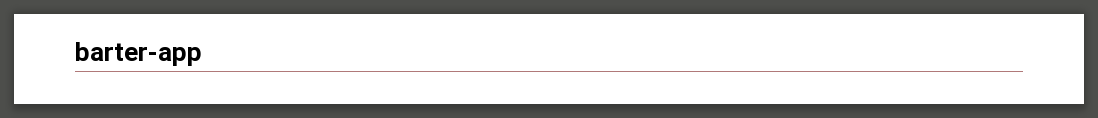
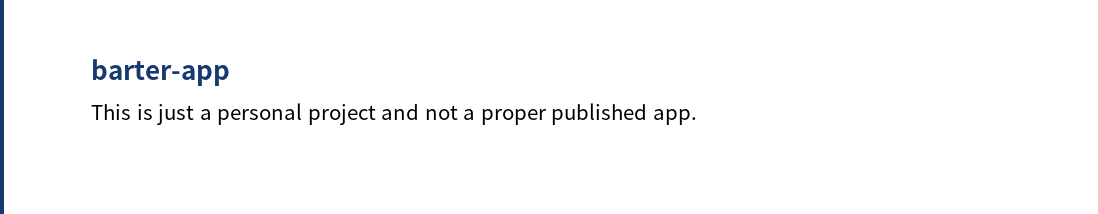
(202, 54) none -> [91,103,697,125] // This is just a personal project and not a proper published app.

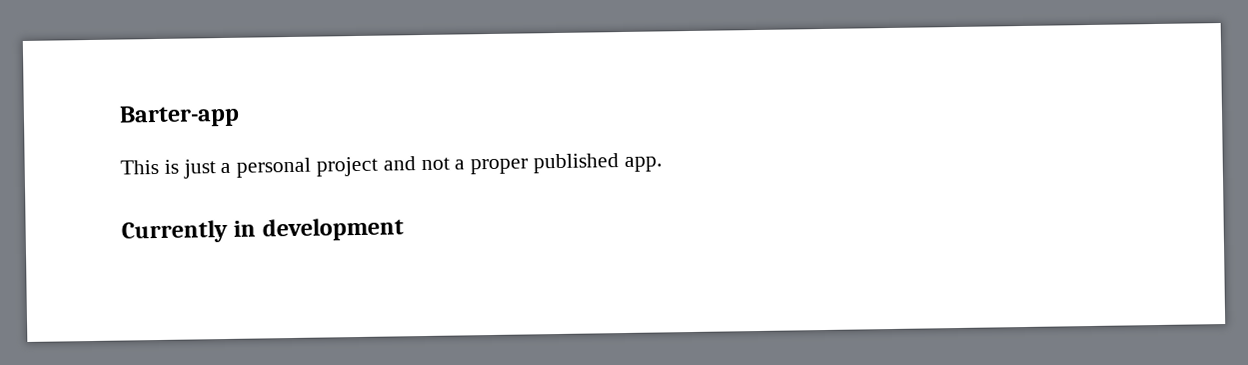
[91,59,230,86] barter-app -> [119,104,240,128] Barter-app
(697, 117) none -> [121,217,404,244] // Currently in development

